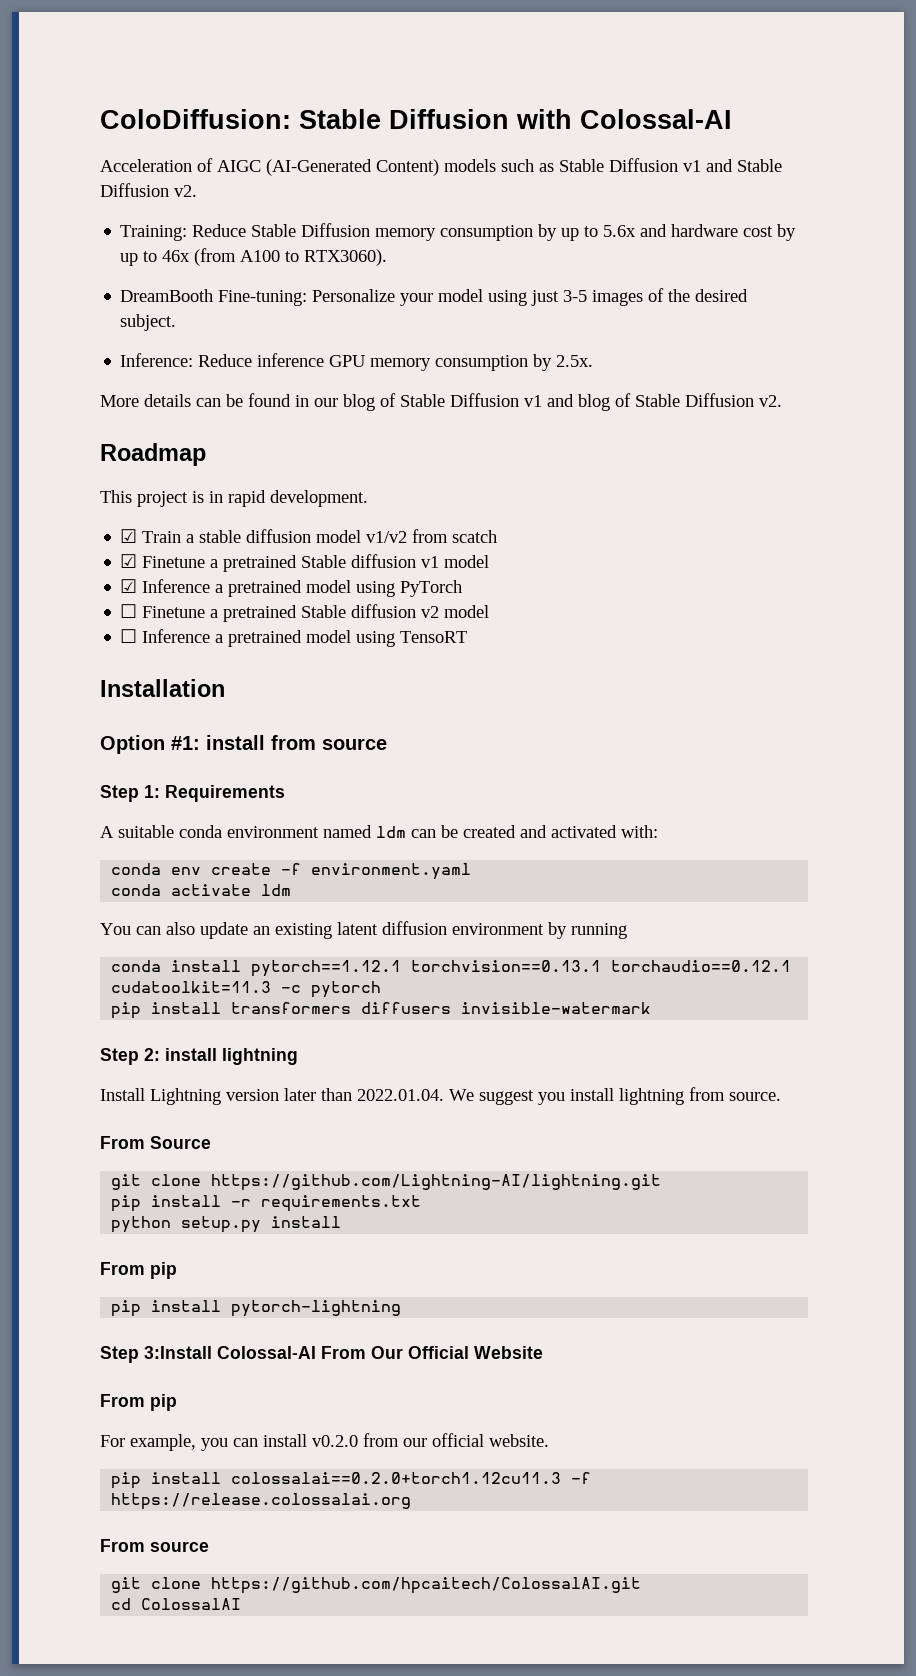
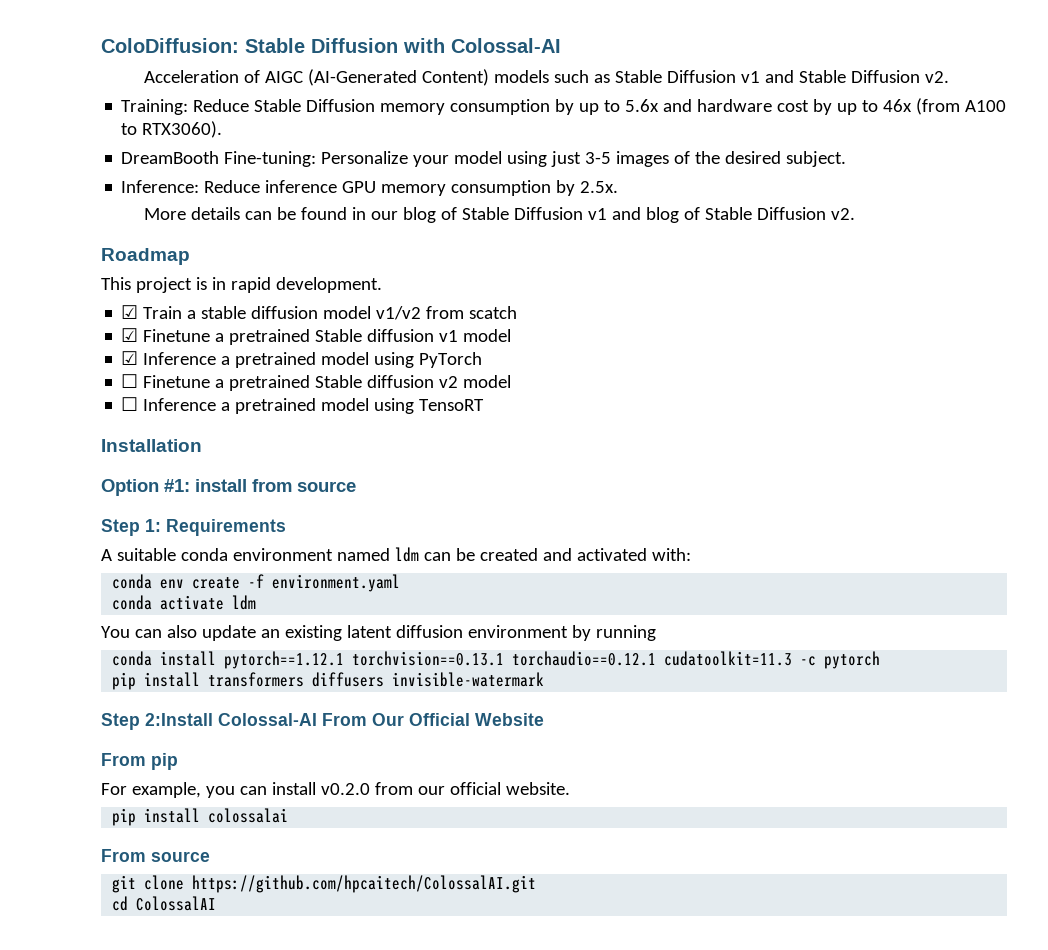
[144,1048,298,1065] [100,1087,781,1105] [100,1136,211,1149] [111,1174,662,1191] [111,1195,422,1212] [111,1216,342,1233] [100,1262,177,1279] [111,1300,402,1317] [100,1346,212,1363] 2: install lightning // Install Lightning version later than 2022.01.04. We suggest you install lightning from source. // From Source // git clone https://github.com/Lightning-AI/lightning.git // pip install -r requirements.txt // python setup.py install // From pip // pip install pytorch-lightning // Step 3:Install -> [145,713,213,726] 2:Install
[231,1472,592,1484] [111,1493,412,1510] colossalai==0.2.0+torch1.12cu11.3 -f https://release.colossalai.org -> [208,808,289,823] colossalai

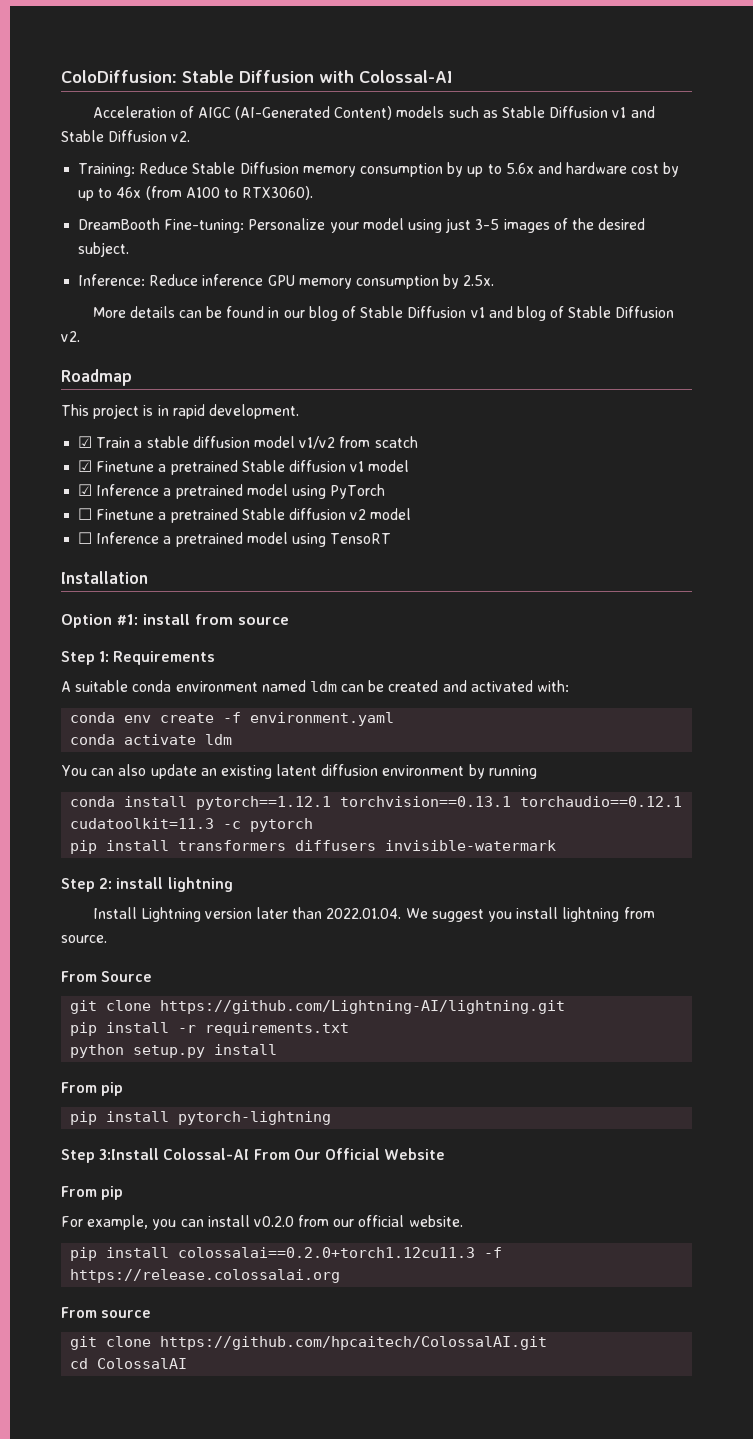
[145,713,213,726] 2:Install -> [99,877,233,892] [92,907,655,922] [61,935,107,943] [61,971,153,982] [70,1000,566,1014] [70,1022,350,1036] [70,1044,278,1058] [61,1082,124,1096] [70,1111,332,1125] [61,1148,160,1163] 2: install lightning // Install Lightning version later than 2022.01.04. We suggest you install lightning from source. // From Source // git clone https://github.com/Lightning-AI/lightning.git // pip install -r requirements.txt // python setup.py install // From pip // pip install pytorch-lightning // Step 3:Install
[208,808,289,823] colossalai -> [178,1247,503,1258] [70,1269,341,1283] colossalai==0.2.0+torch1.12cu11.3 -f https://release.colossalai.org

